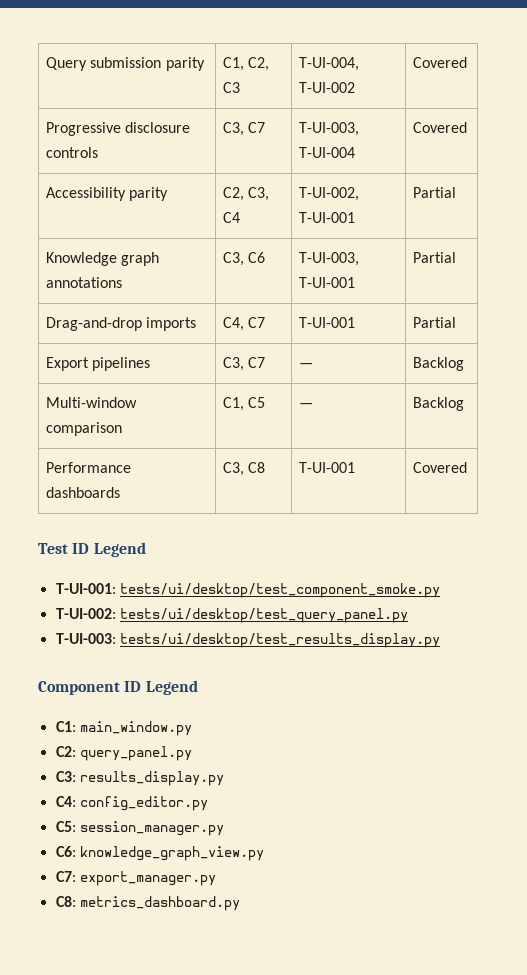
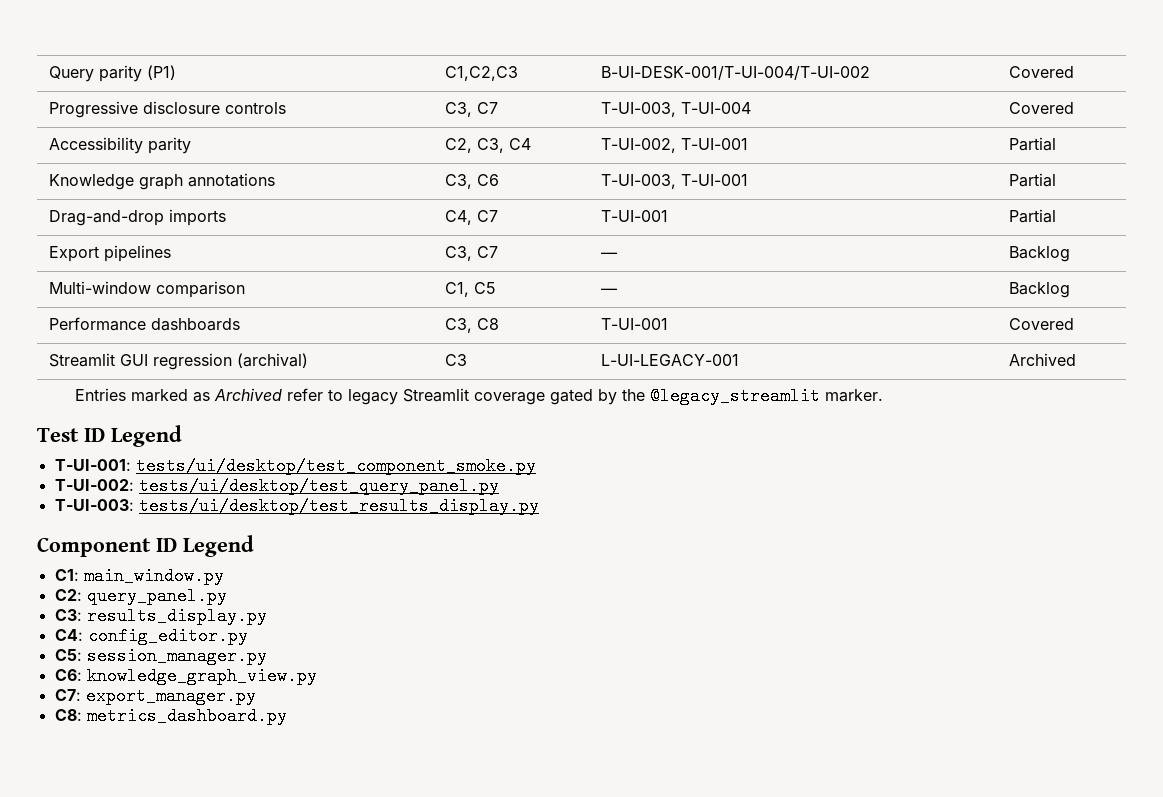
[90,57,205,71] [223,57,270,71] [223,82,241,93] [299,57,360,71] [299,82,356,93] submission parity | C1, C2, C3 | T-UI-004, T-UI-002 -> [98,65,176,82] [444,66,518,81] [600,66,870,80] parity (P1) | C1,C2,C3 | B-UI-DESK-001/T-UI-004/T-UI-002
(468, 467) none -> [48,353,308,370] [444,354,467,366] [600,354,739,366] [1008,353,1076,366] [75,387,884,405] // Streamlit GUI regression (archival) | C3 | L-UI-LEGACY-001 | Archived // Entries marked as Archived refer to legacy Streamlit coverage gated by the @legacy_streamlit marker.

